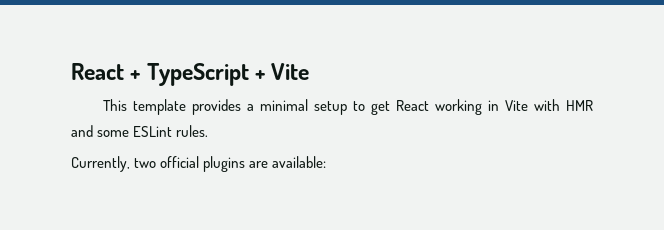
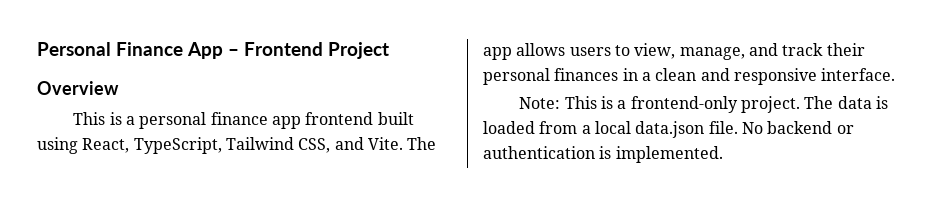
[71,63,310,86] [102,99,593,115] [71,125,209,137] [71,156,327,172] React + TypeScript + Vite // This template provides a minimal setup to get React working in Vite with HMR and some ESLint rules. // Currently, two official plugins are available: -> [37,42,389,59] [37,81,119,95] [73,112,414,129] [37,137,437,154] [483,43,865,60] [483,68,896,85] [519,96,888,113] [483,121,854,138] [483,146,723,163] Personal Finance App – Frontend Project // Overview // This is a personal finance app frontend built using React, TypeScript, Tailwind CSS, and Vite. The app allows users to view, manage, and track their personal finances in a clean and responsive interface. // Note: This is a frontend-only project. The data is loaded from a local data.json file. No backend or authentication is implemented.

